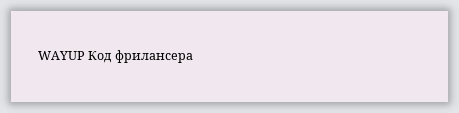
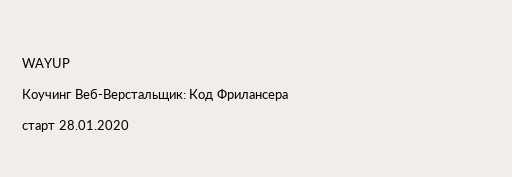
[88,50,193,63] Код фрилансера -> [22,88,288,101] [22,120,129,132] // Коучинг Веб-Верстальщик: Код Фрилансера // старт 28.01.2020

